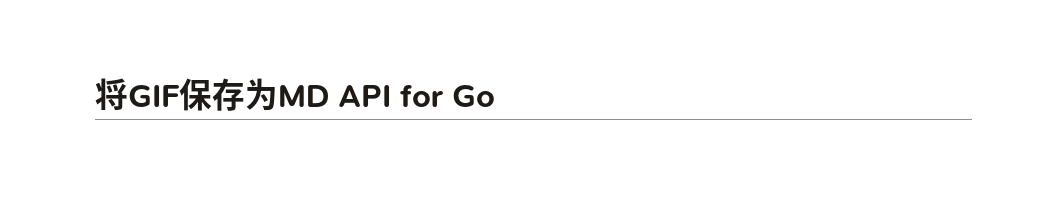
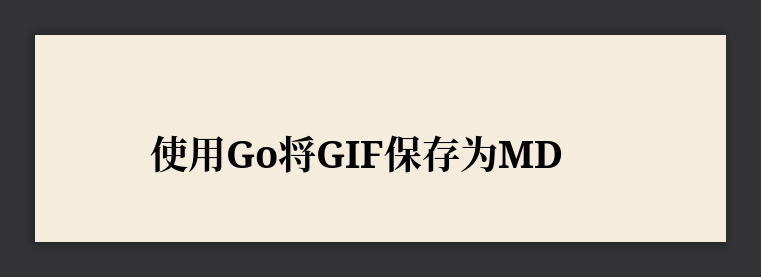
(95, 94) none -> [150,135,278,173] 使用Go
[338,84,495,107] API for Go -> (563, 154) none

